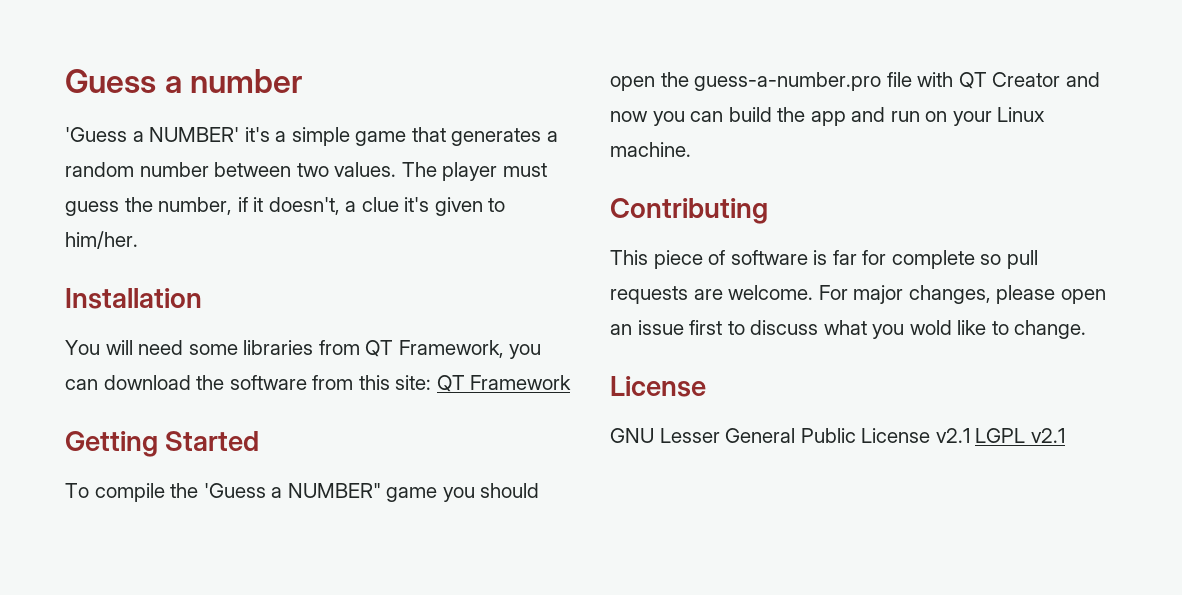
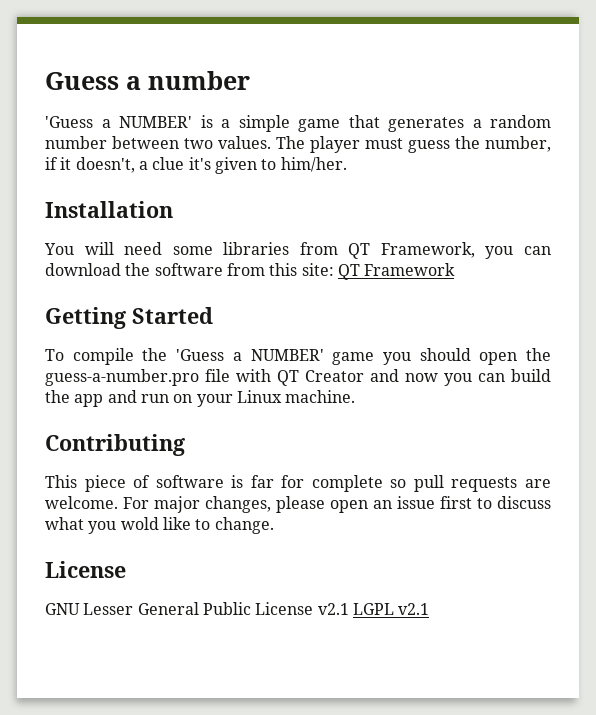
[244,127,270,142] it's -> [200,115,213,128] is
[287,483,381,498] NUMBER" -> [250,349,324,361] NUMBER'

